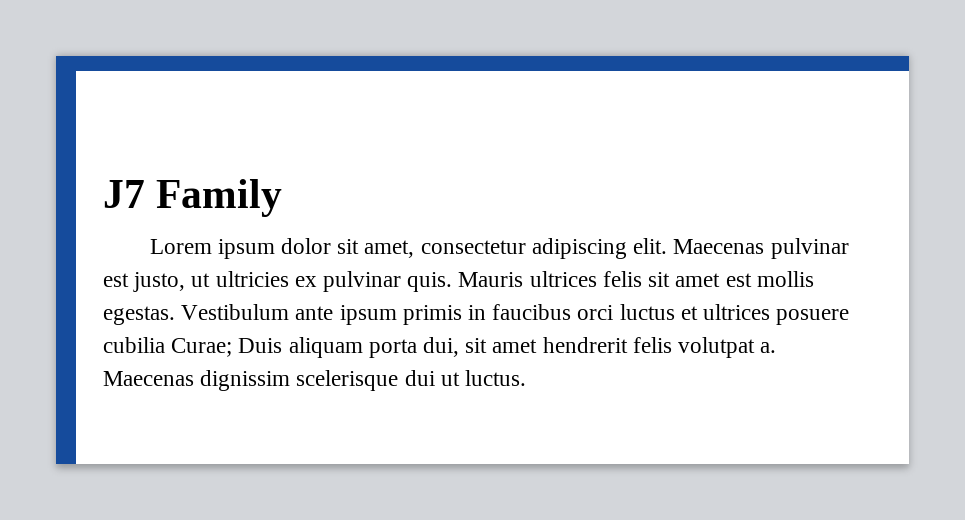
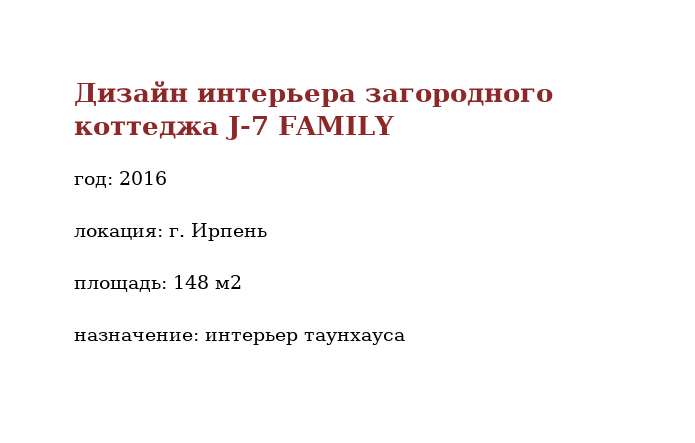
[103,179,283,217] [149,238,849,259] [103,271,814,292] [103,304,850,325] [103,337,777,358] [103,370,527,391] J7 Family // Lorem ipsum dolor sit amet, consectetur adipiscing elit. Maecenas pulvinar est justo, ut ultricies ex pulvinar quis. Mauris ultrices felis sit amet est mollis egestas. Vestibulum ante ipsum primis in faucibus orci luctus et ultrices posuere cubilia Curae; Duis aliquam porta dui, sit amet hendrerit felis volutpat a. Maecenas dignissim scelerisque dui ut luctus. -> [74,81,553,107] [74,116,394,140] [74,171,167,188] [74,223,267,241] [74,275,242,292] [74,332,405,345] Дизайн интерьера загородного коттеджа J-7 FAMILY // год: 2016 // локация: г. Ирпень // площадь: 148 м2 // назначение: интерьер таунхауса

